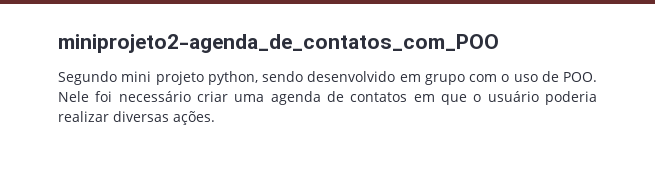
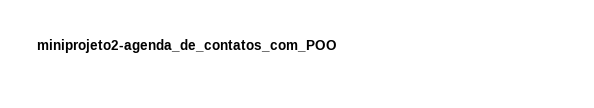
[58,71,597,85] [58,91,597,105] [58,111,215,125] // Segundo mini projeto python, sendo desenvolvido em grupo com o uso de POO. Nele foi necessário criar uma agenda de contatos em que o usuário poderia realizar diversas ações. -> (337, 46) none

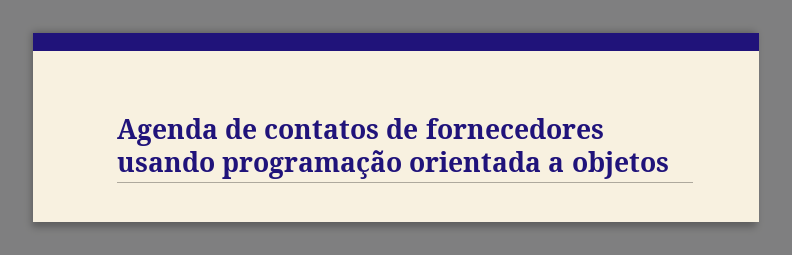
[37,39,337,53] miniprojeto2-agenda_de_contatos_com_POO -> [117,118,604,146] [117,150,669,179] Agenda de contatos de fornecedores usando programação orientada a objetos

